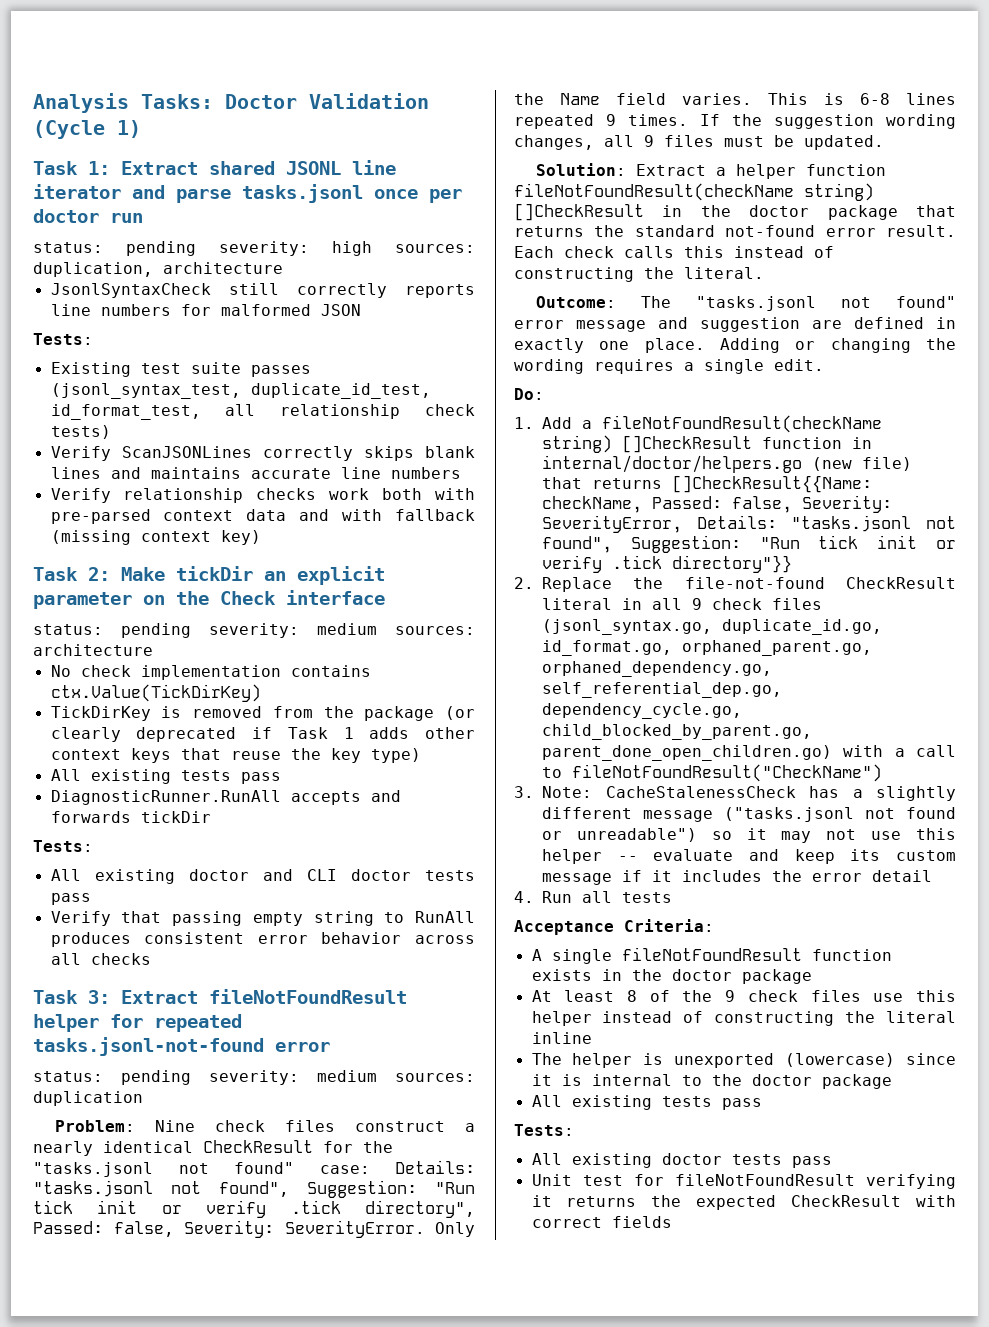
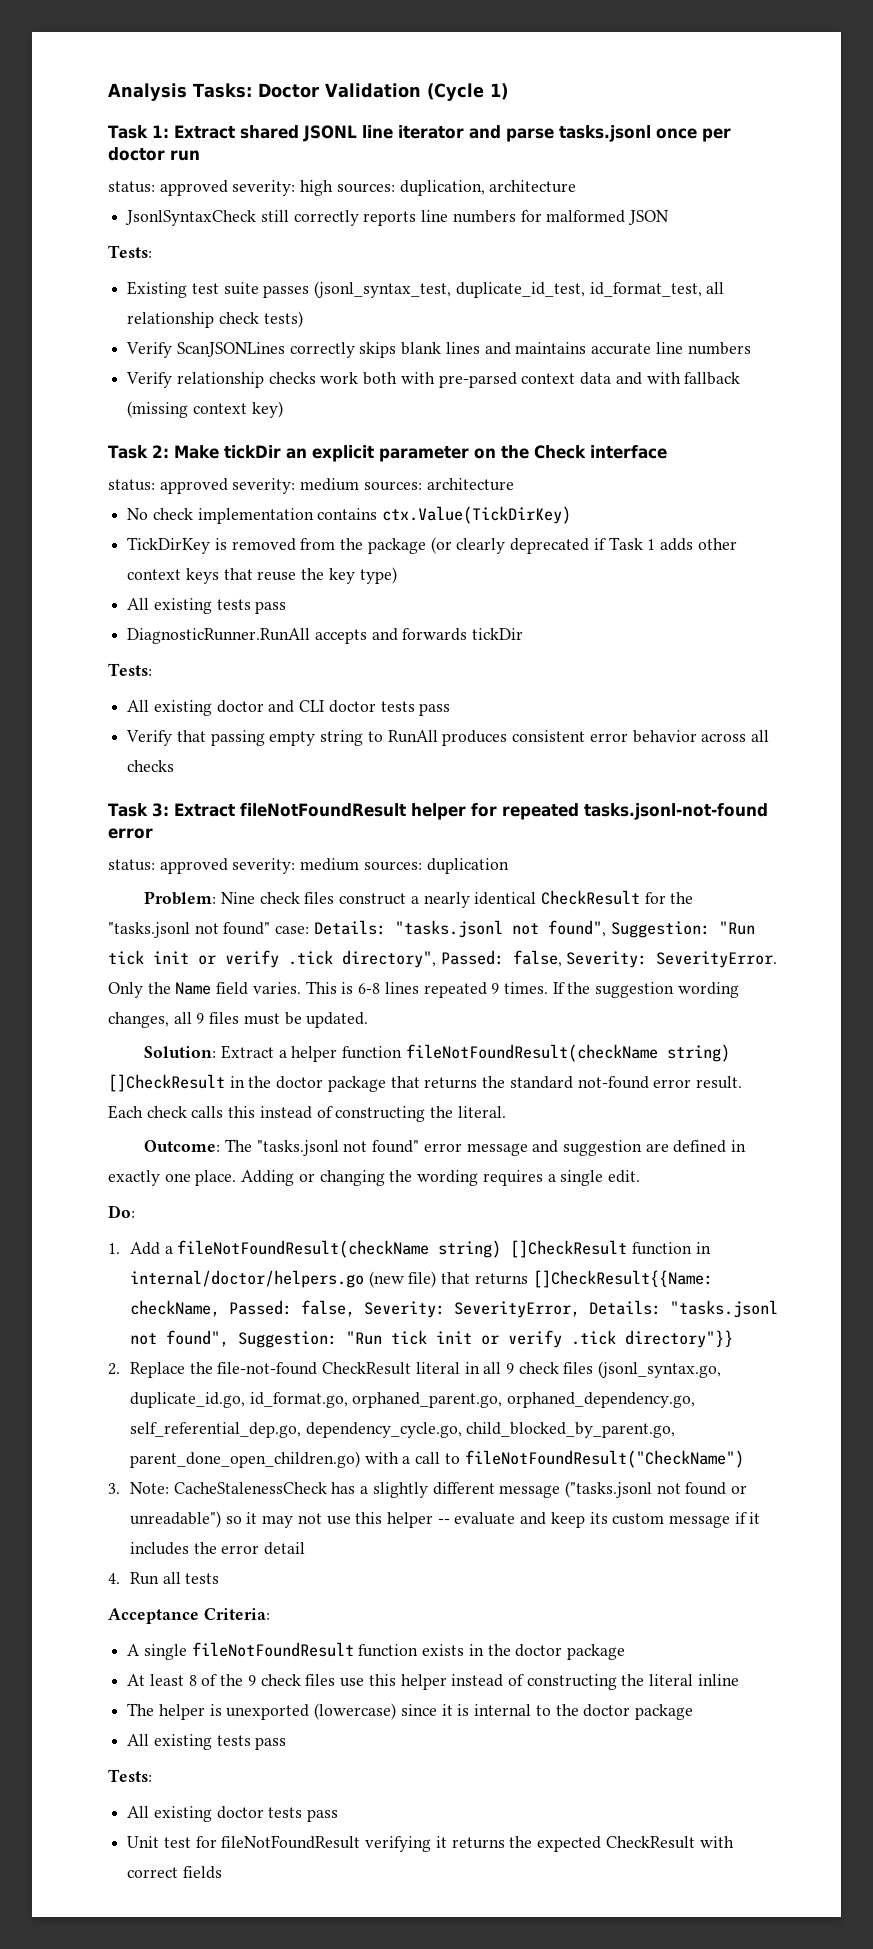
[126,241,196,256] pending -> [159,180,228,196] approved
[121,623,191,638] pending -> [159,478,228,494] approved
[121,1070,191,1085] pending -> [159,858,228,874] approved

